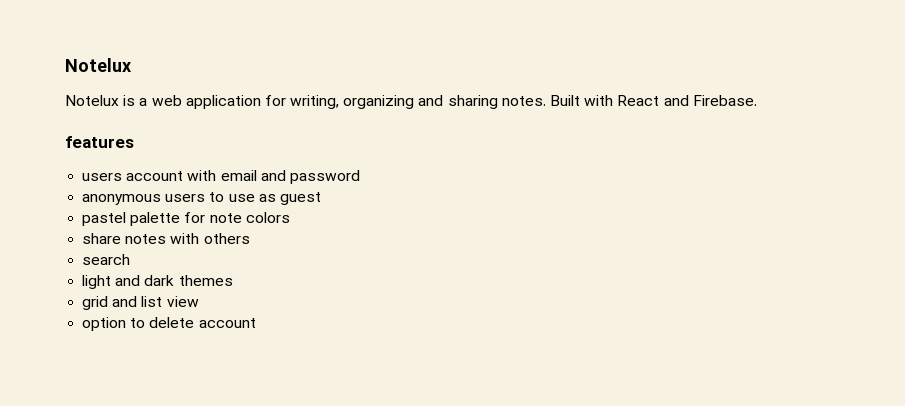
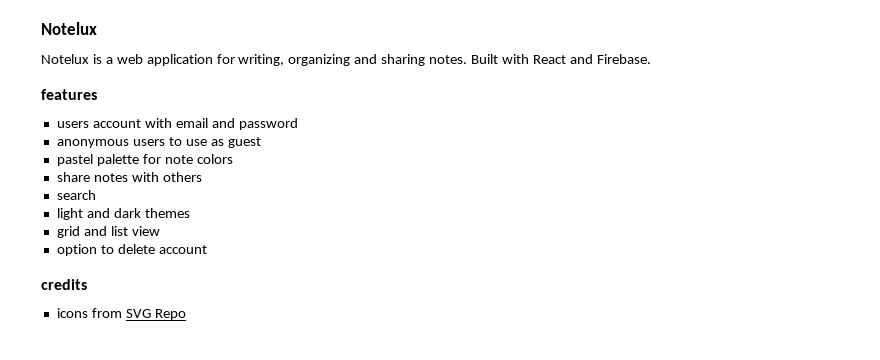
(256, 323) none -> [41,279,87,290] [56,308,186,320] // credits // icons from SVG Repo

